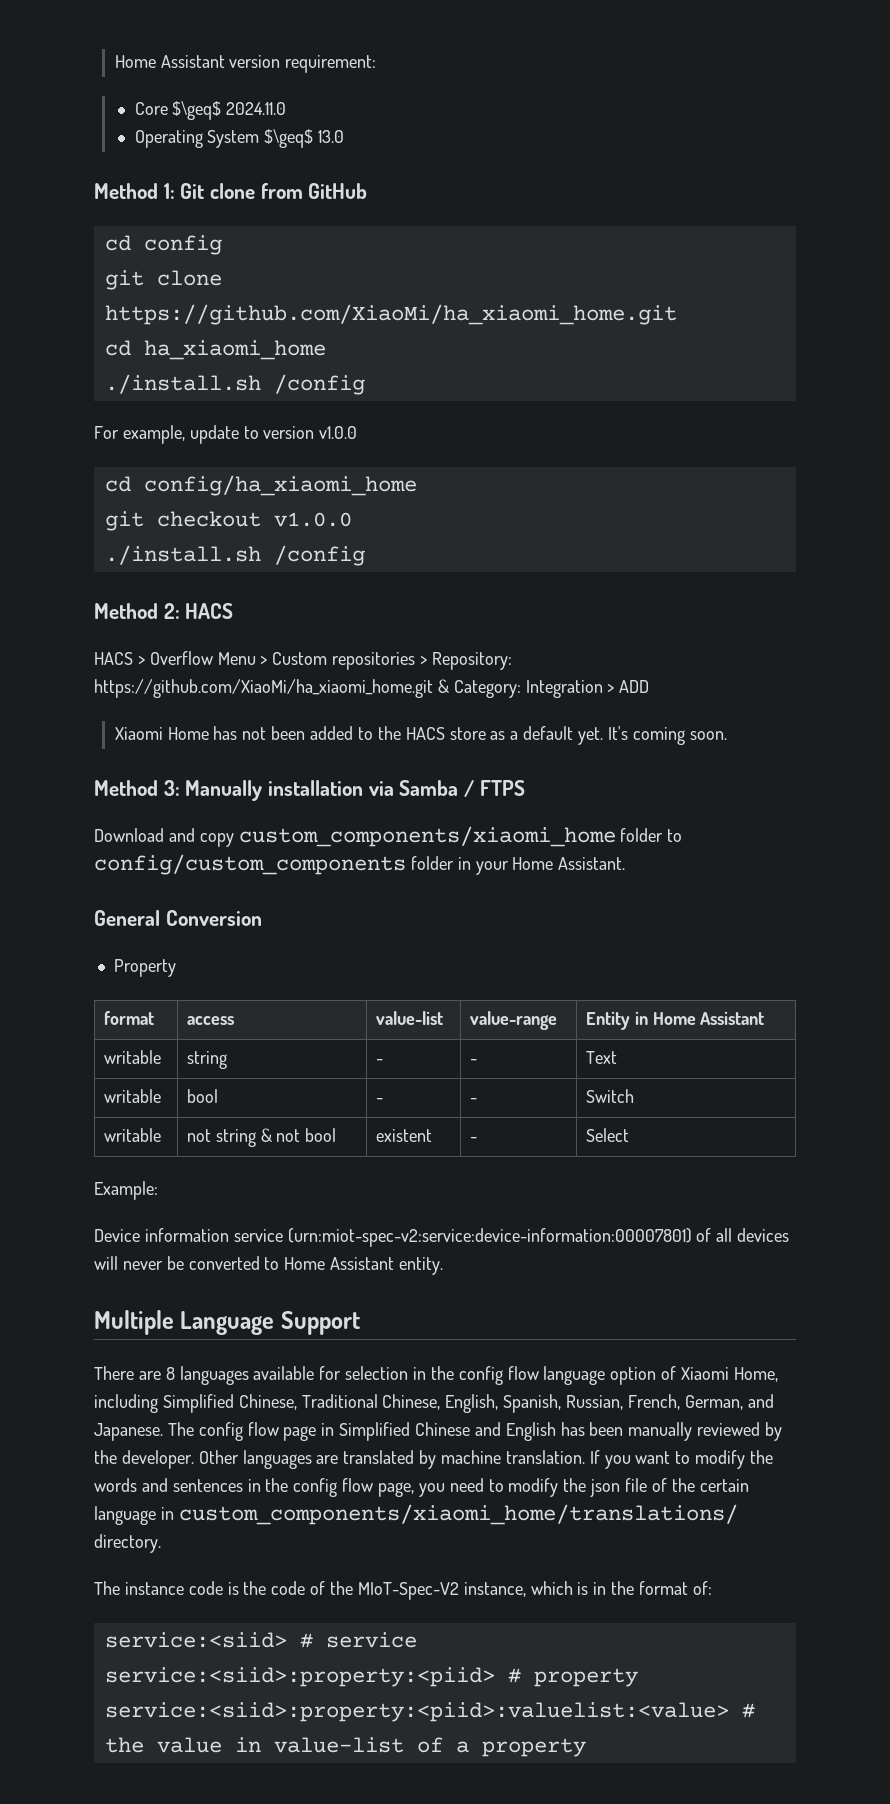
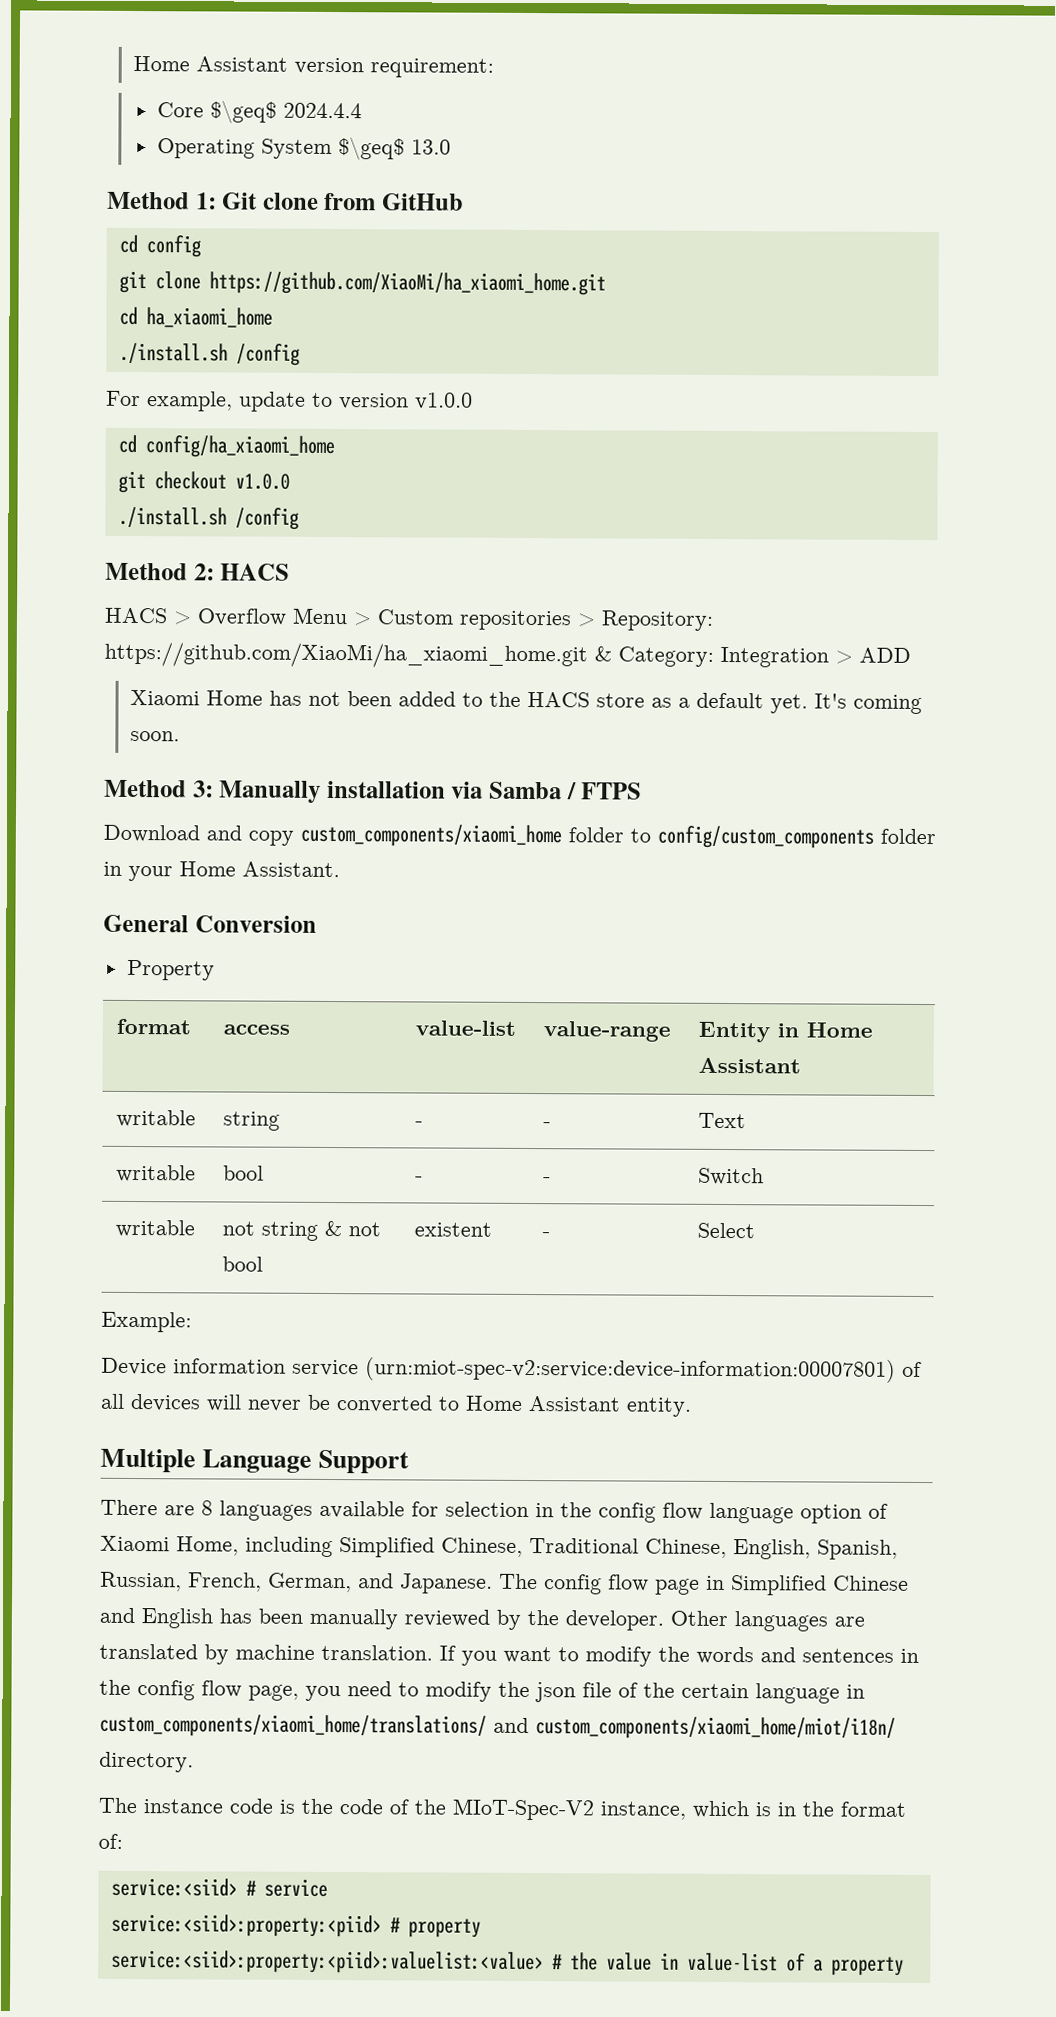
[226,102,287,115] 2024.11.0 -> [282,102,362,119] 2024.4.4
(738, 1514) none -> [493,1716,896,1740] and custom_components/xiaomi_home/miot/i18n/

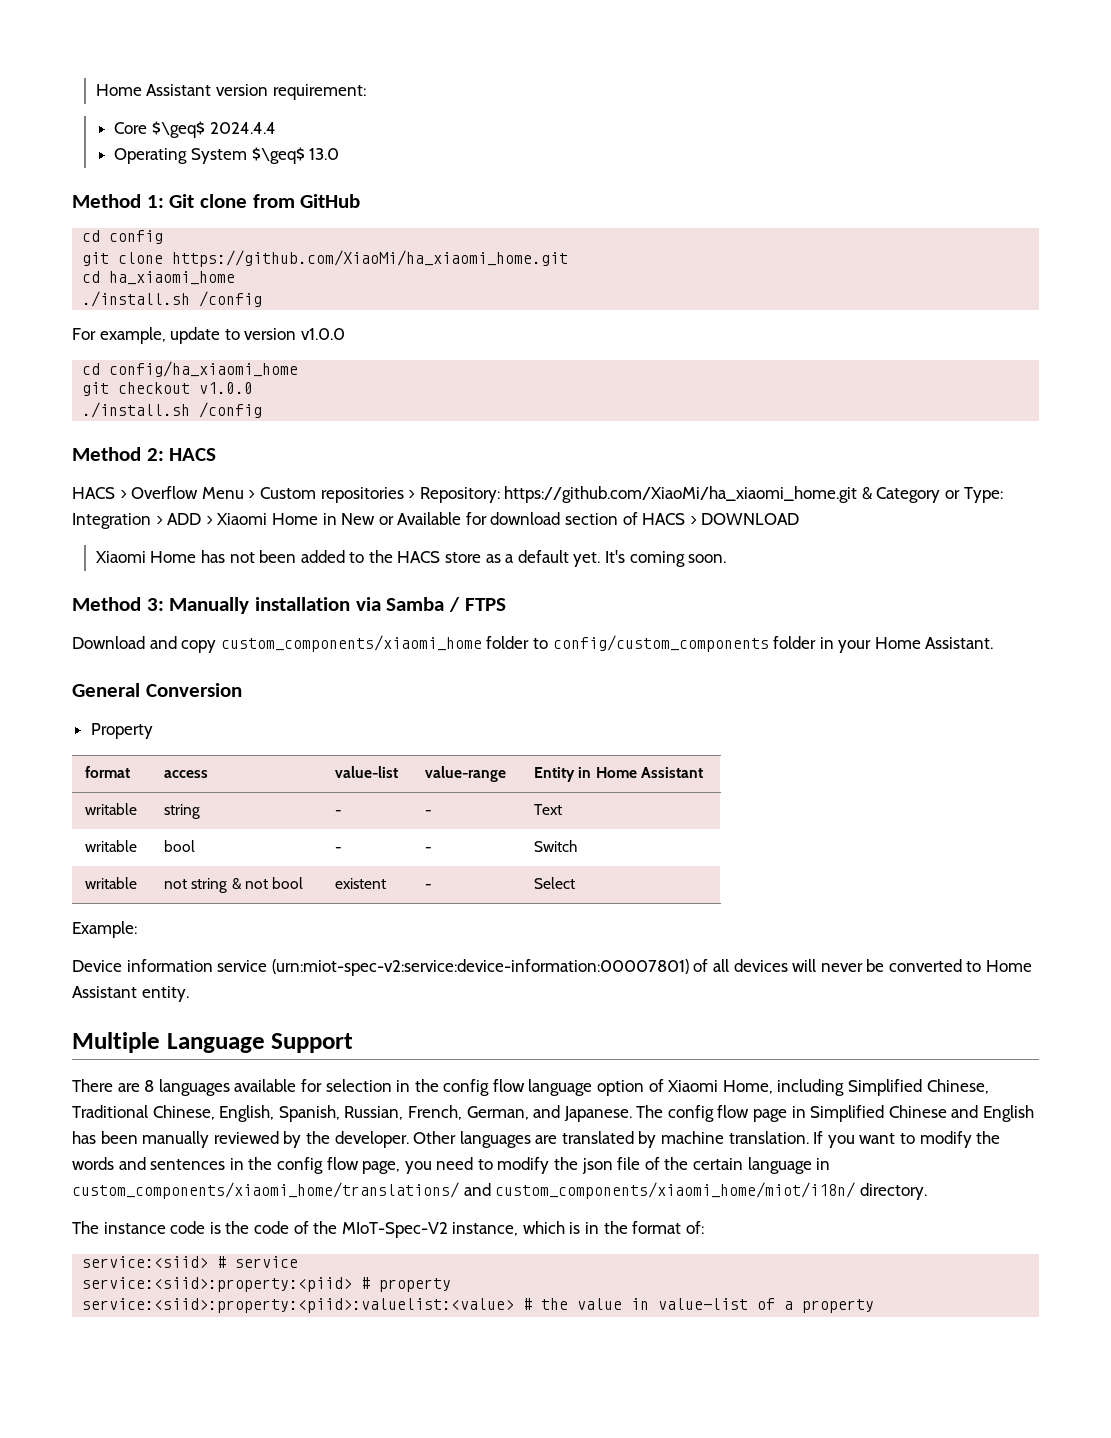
[618,646,714,667] Category: -> [876,487,1003,503] Category or Type:
(911, 655) none -> [205,512,800,525] > Xiaomi Home in New or Available for download section of HACS > DOWNLOAD

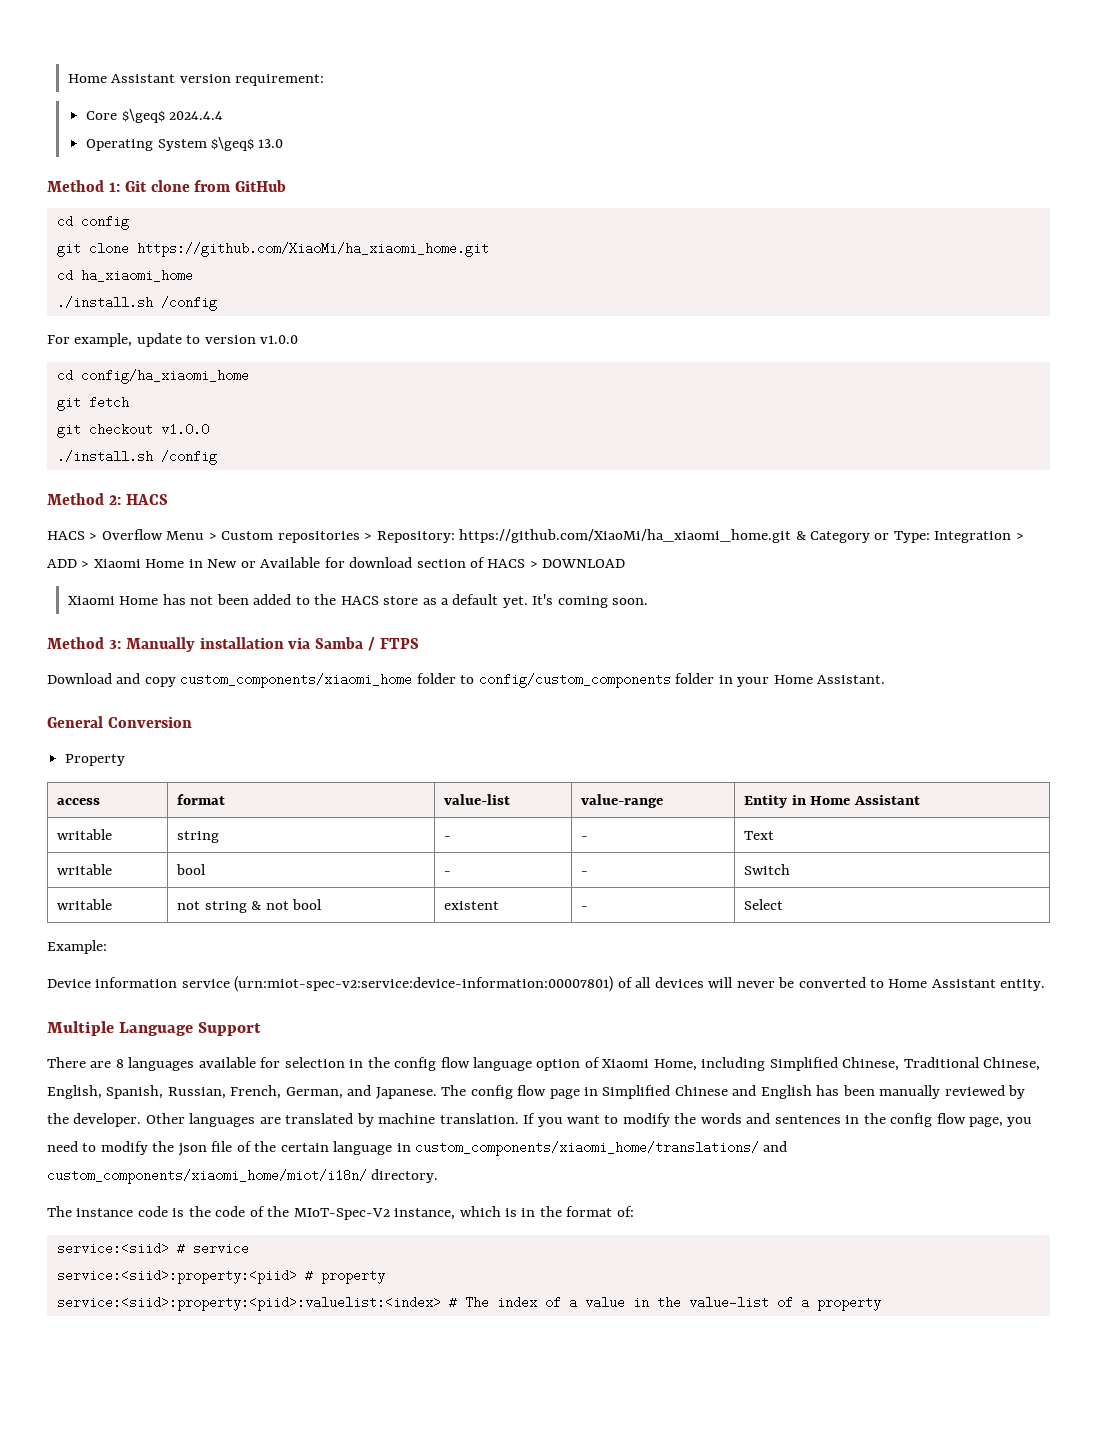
(299, 369) none -> [56,396,129,411] // git fetch
[85,766,131,778] [164,770,209,778] format | access -> [57,798,101,805] [177,794,226,805] access | format
[82,1298,569,1313] service:<siid>:property:<piid>:valuelist:<value> # the -> [56,1296,577,1311] service:<siid>:property:<piid>:valuelist:<index> # The index of a
(650, 1304) none -> [656,1296,681,1309] the

